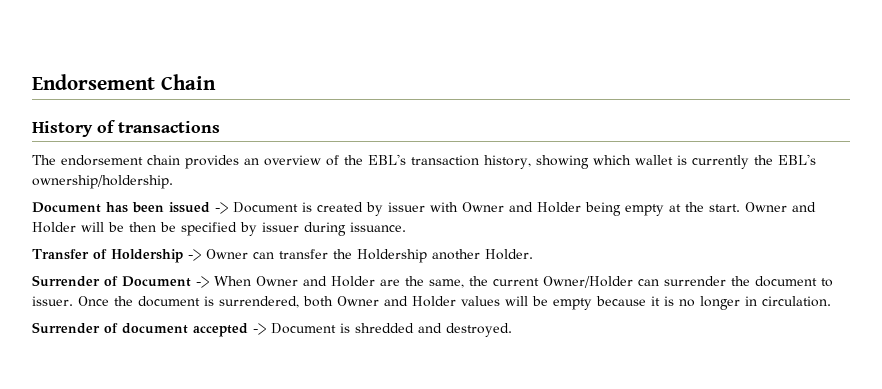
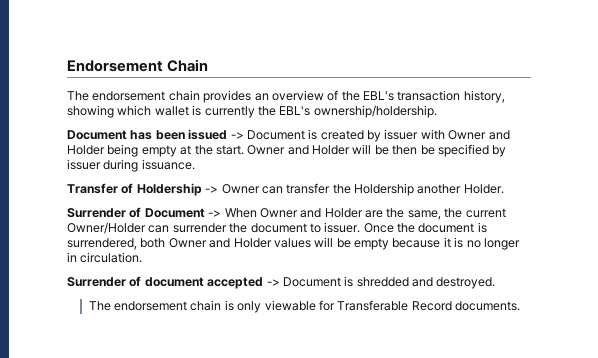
[32,120,220,137] // History of transactions -> (209, 65) none
(512, 330) none -> [88,300,521,313] // The endorsement chain is only viewable for Transferable Record documents.

